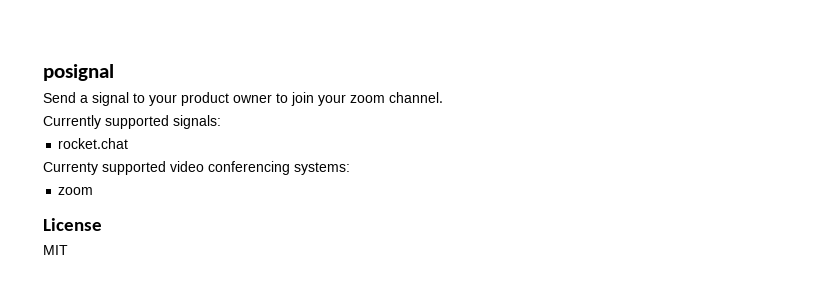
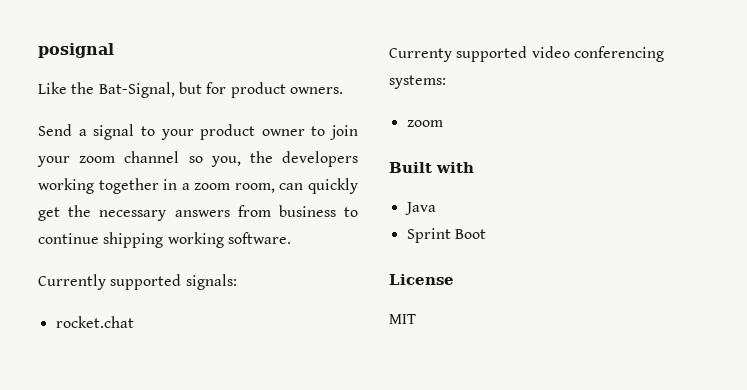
(114, 72) none -> [38,82,343,98] // Like the Bat-Signal, but for product owners.
[389,92,443,103] channel. -> [124,151,358,167] [38,178,358,194] [38,205,358,221] [38,232,291,248] channel so you, the developers working together in a zoom room, can quickly get the necessary answers from business to continue shipping working software.
(94, 191) none -> [389,162,474,173] [404,202,436,215] [406,228,486,243] // Built with // Java // Sprint Boot

